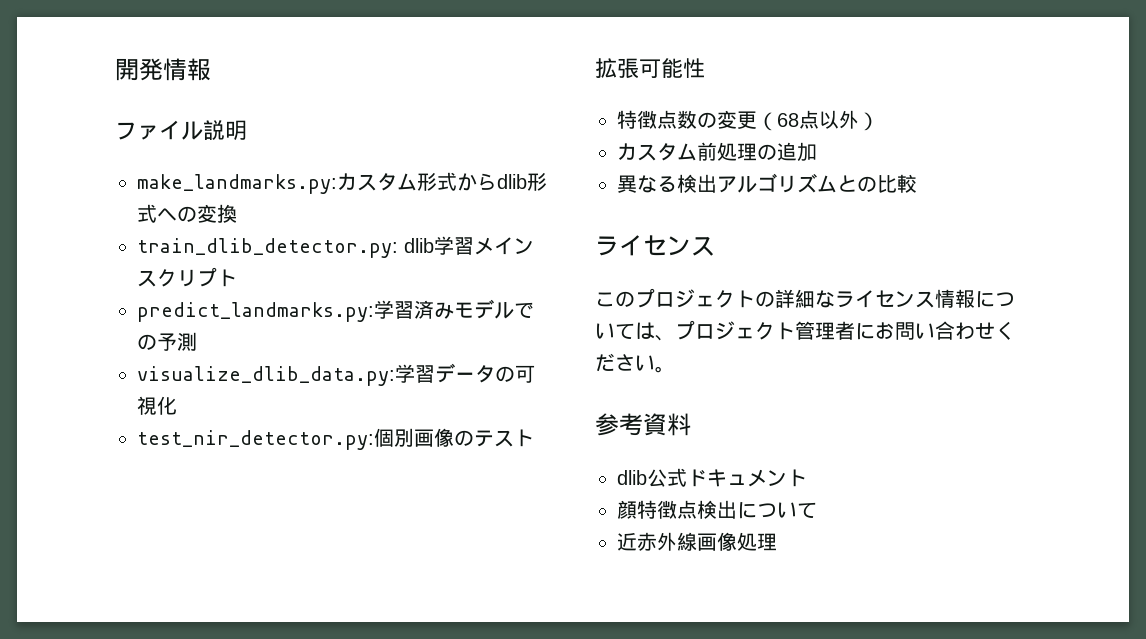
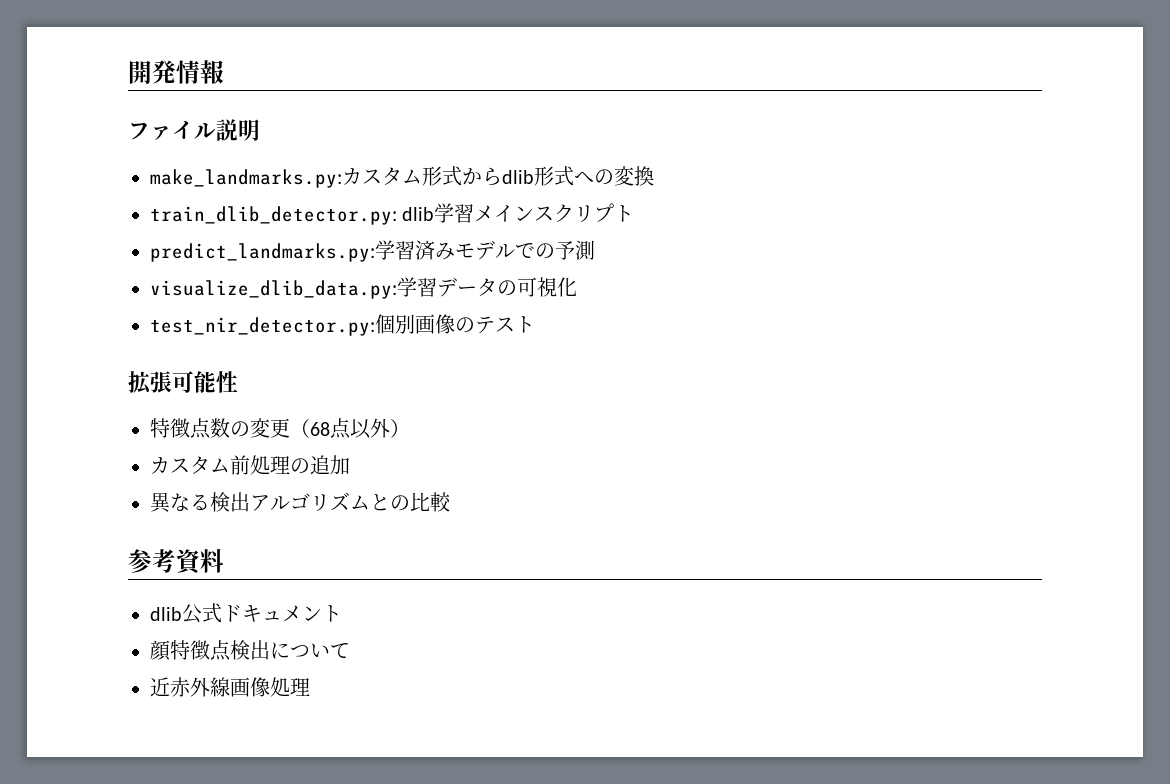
[595,235,715,256] [595,288,1015,308] [595,320,1015,341] [595,353,675,373] // ライセンス // このプロジェクトの詳細なライセンス情報については、プロジェクト管理者にお問い合わせください。 -> (451, 502) none

